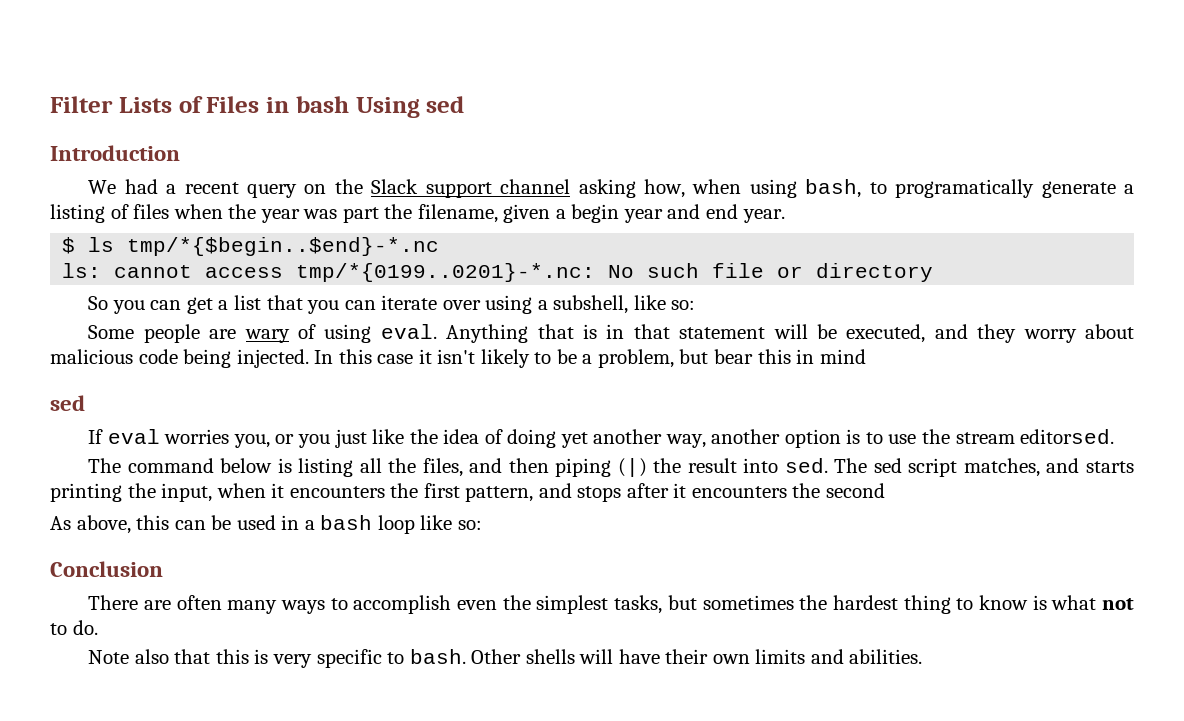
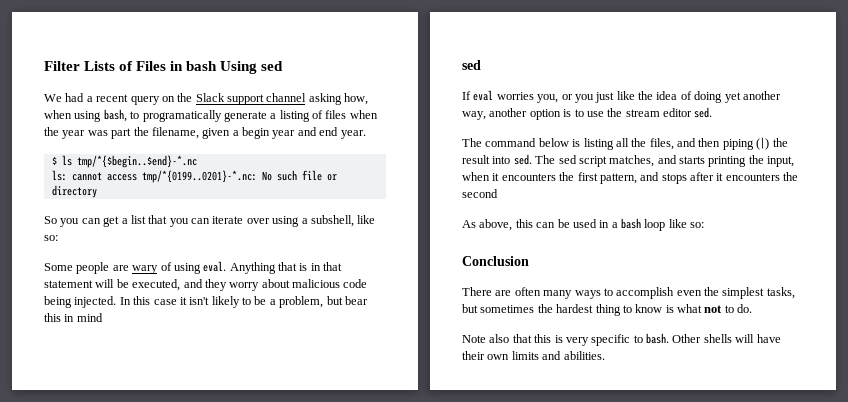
[50,145,180,161] // Introduction -> (284, 66) none
[1020,429,1115,444] editorsed. -> [663,107,713,118] editor sed.

